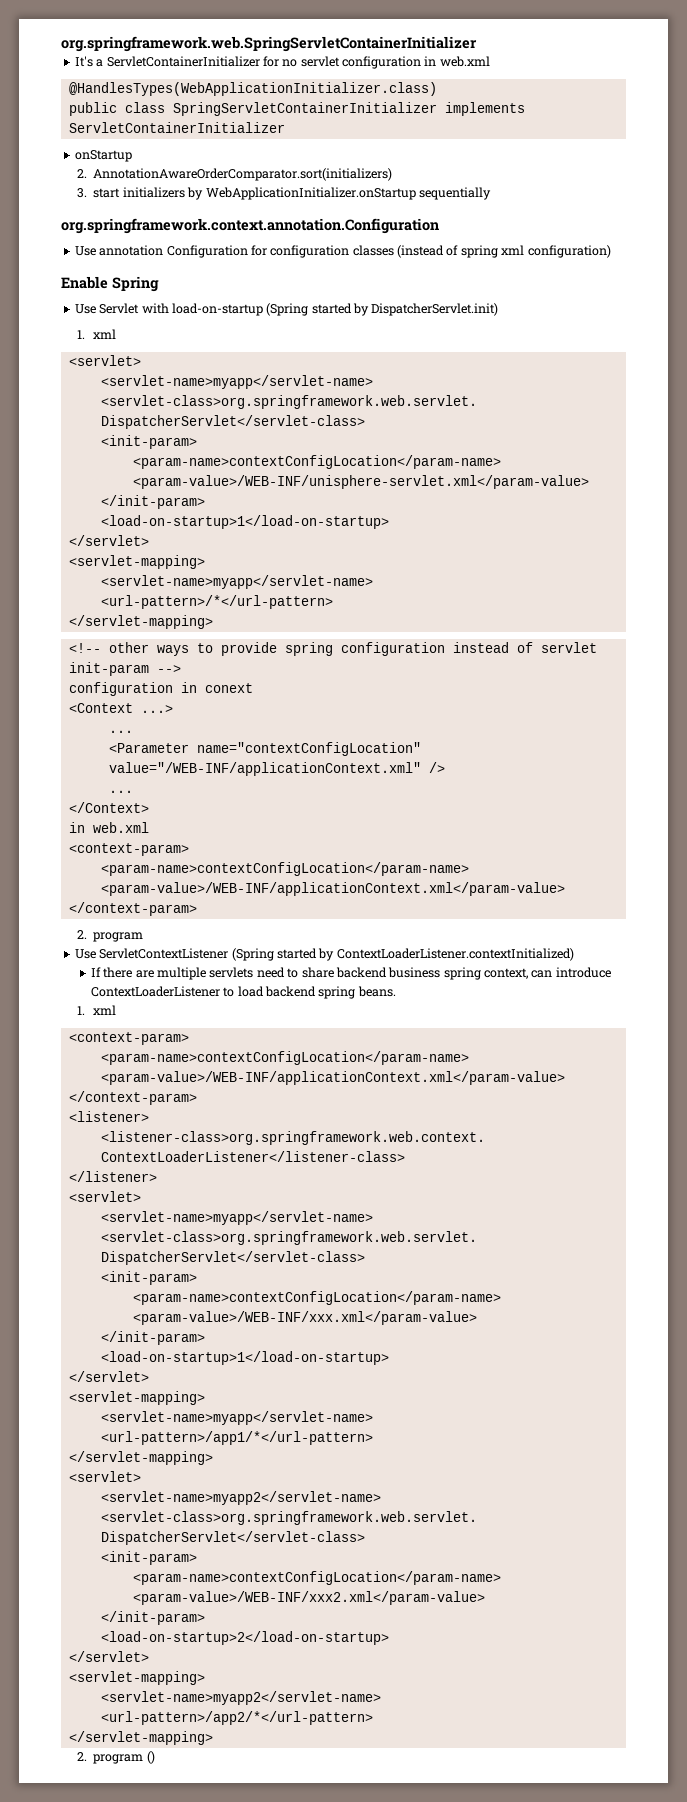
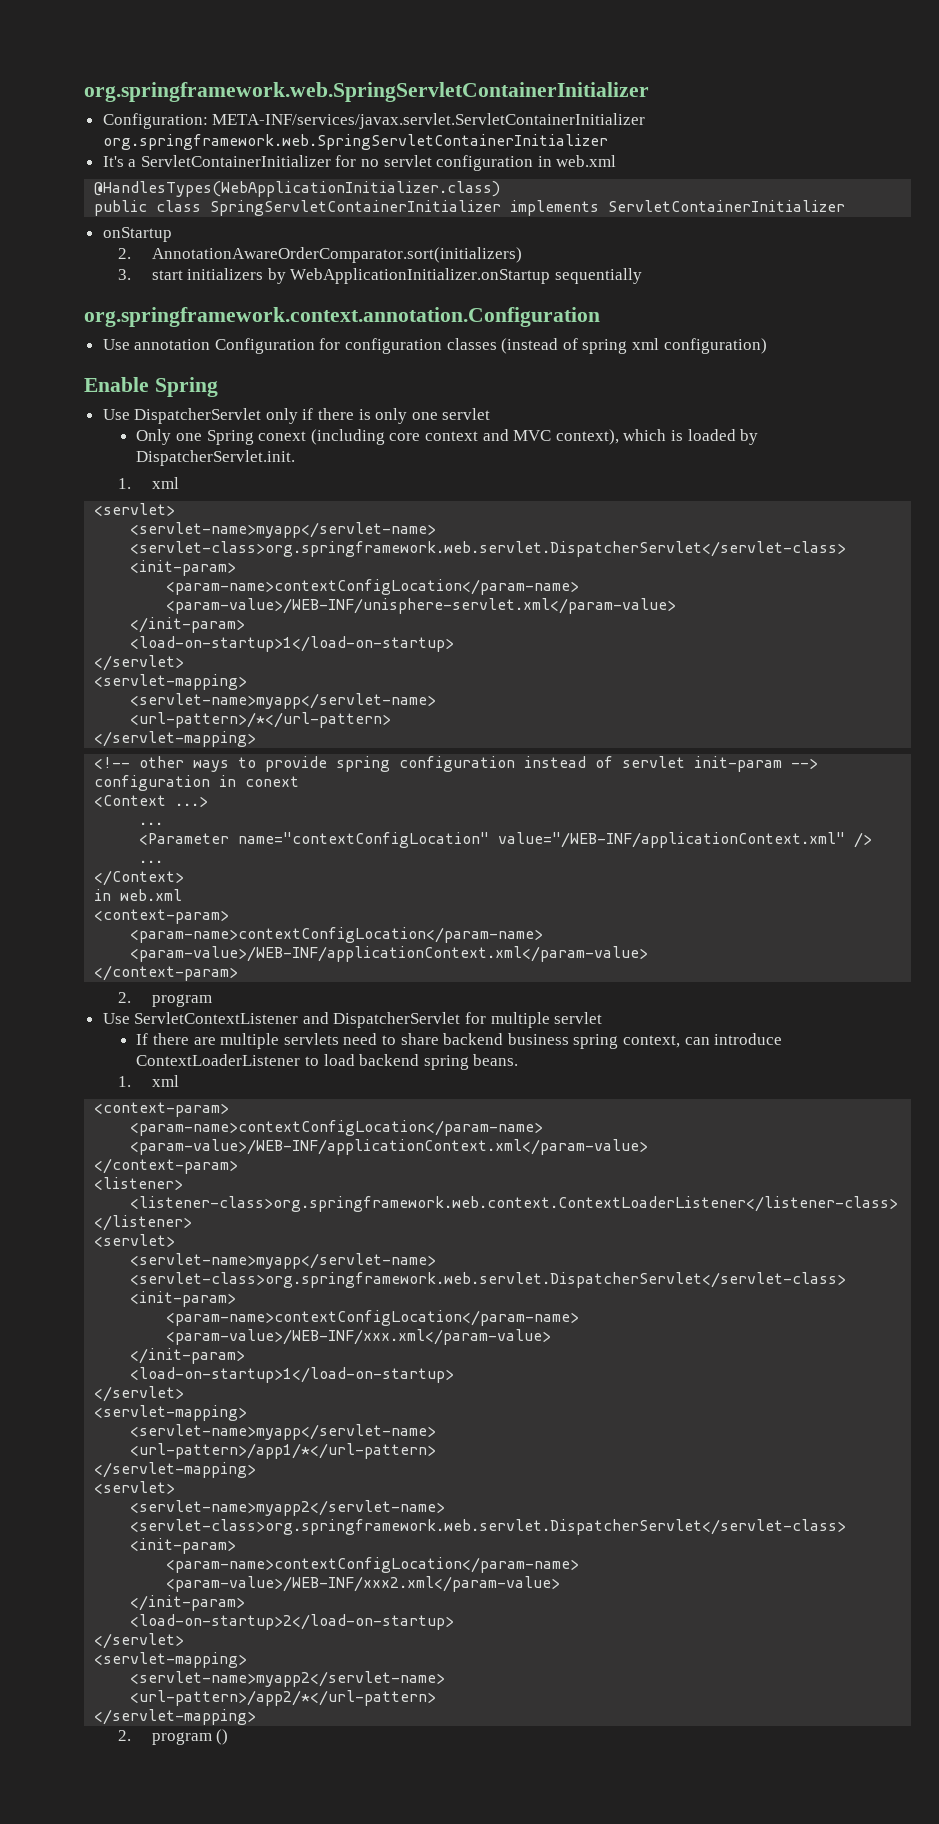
[61,36,477,52] org.springframework.web.SpringServletContainerInitializer -> [84,82,649,102] [102,113,646,129] [102,134,608,150] org.springframework.web.SpringServletContainerInitializer // Configuration: META-INF/services/javax.servlet.ServletContainerInitializer org.springframework.web.SpringServletContainerInitializer
[99,303,499,316] Servlet with load-on-startup (Spring started by DispatcherServlet.init) -> [134,408,491,424] [136,429,759,445] [136,450,296,466] DispatcherServlet only if there is only one servlet // Only one Spring conext (including core context and MVC context), which is loaded by DispatcherServlet.init.
[231,948,574,961] (Spring started by ContextLoaderListener.contextInitialized) -> [302,1012,603,1028] and DispatcherServlet for multiple servlet

